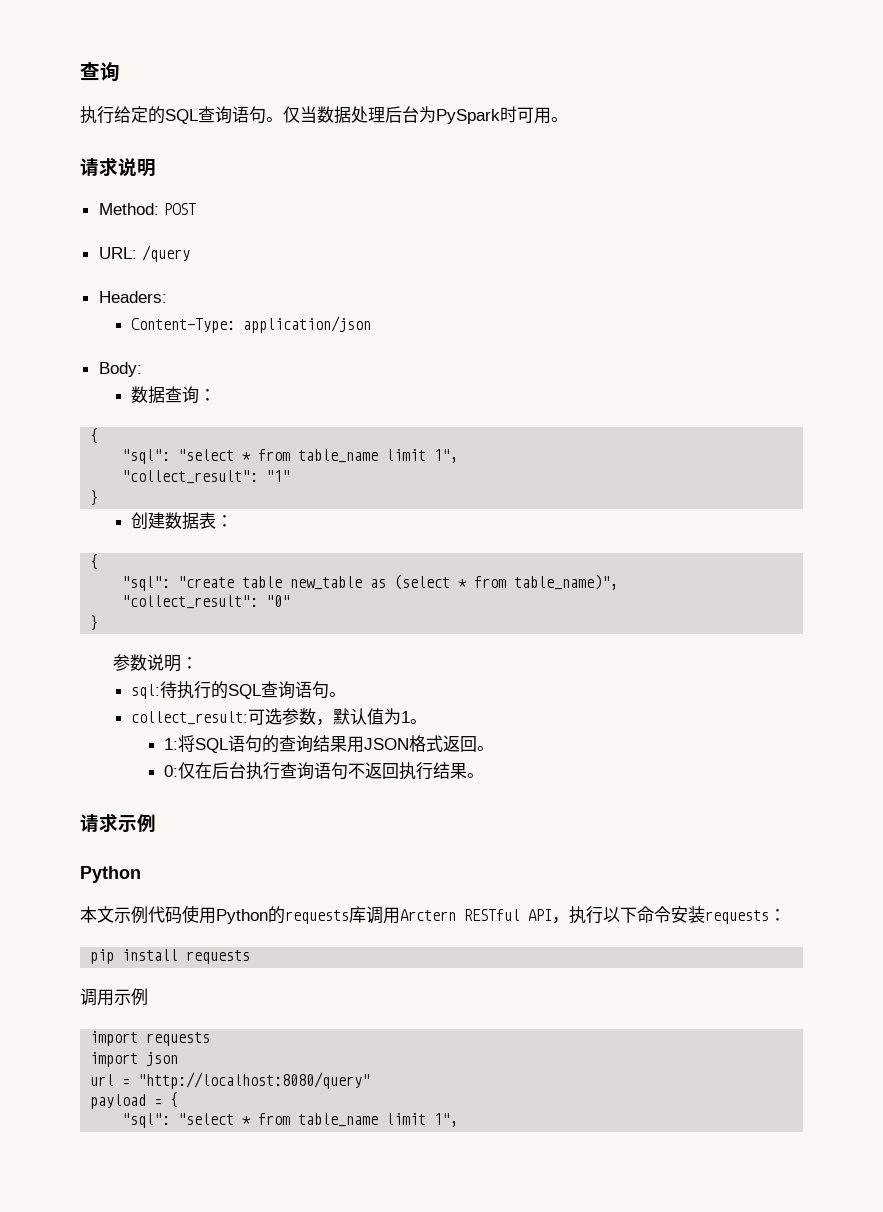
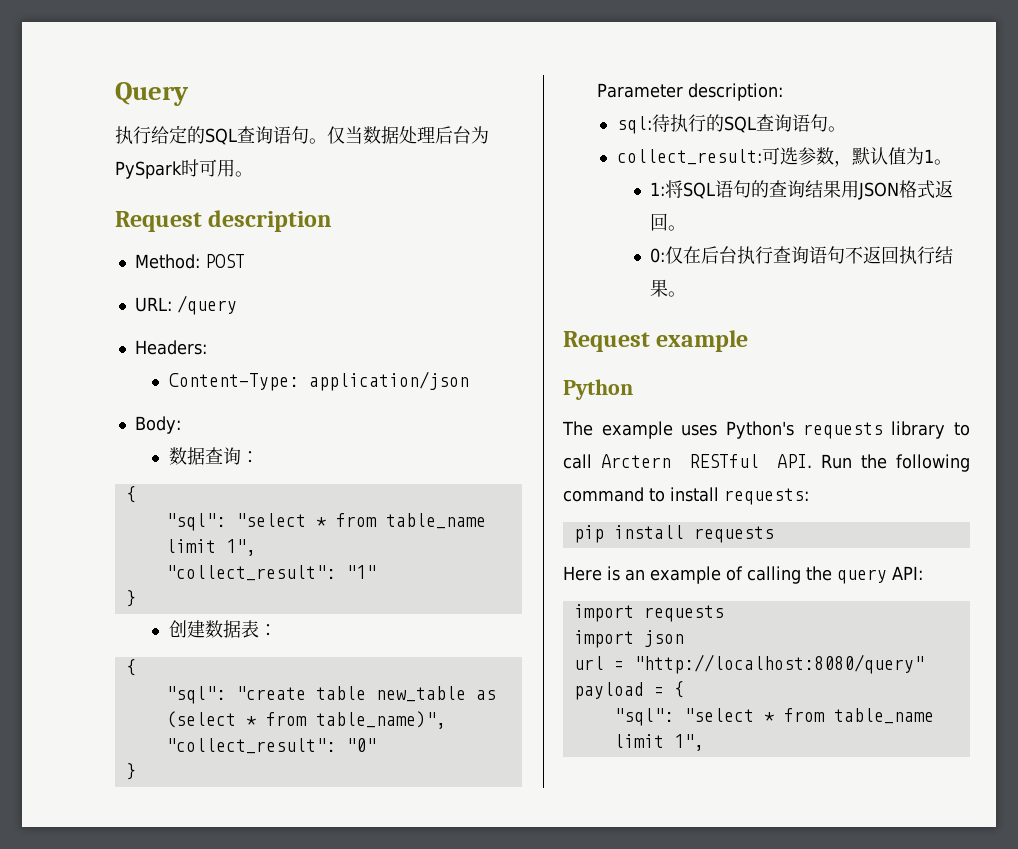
[80,62,120,82] 查询 -> [115,82,189,106] Query
[80,157,156,177] 请求说明 -> [115,210,333,232] Request description
[112,654,198,672] 参数说明： -> [596,83,783,101] Parameter description:
[80,813,156,833] 请求示例 -> [563,330,749,352] Request example
[80,905,786,924] [90,949,251,964] [80,988,148,1006] 本文示例代码使用Python的requests库调用Arctern RESTful API，执行以下命令安装requests： // pip install requests // 调用示例 -> [562,421,970,439] [563,454,970,472] [563,487,809,505] [573,525,774,543] [563,566,923,584] The example uses Python's requests library to call Arctern RESTful API. Run the following command to install requests: // pip install requests // Here is an example of calling the query API:

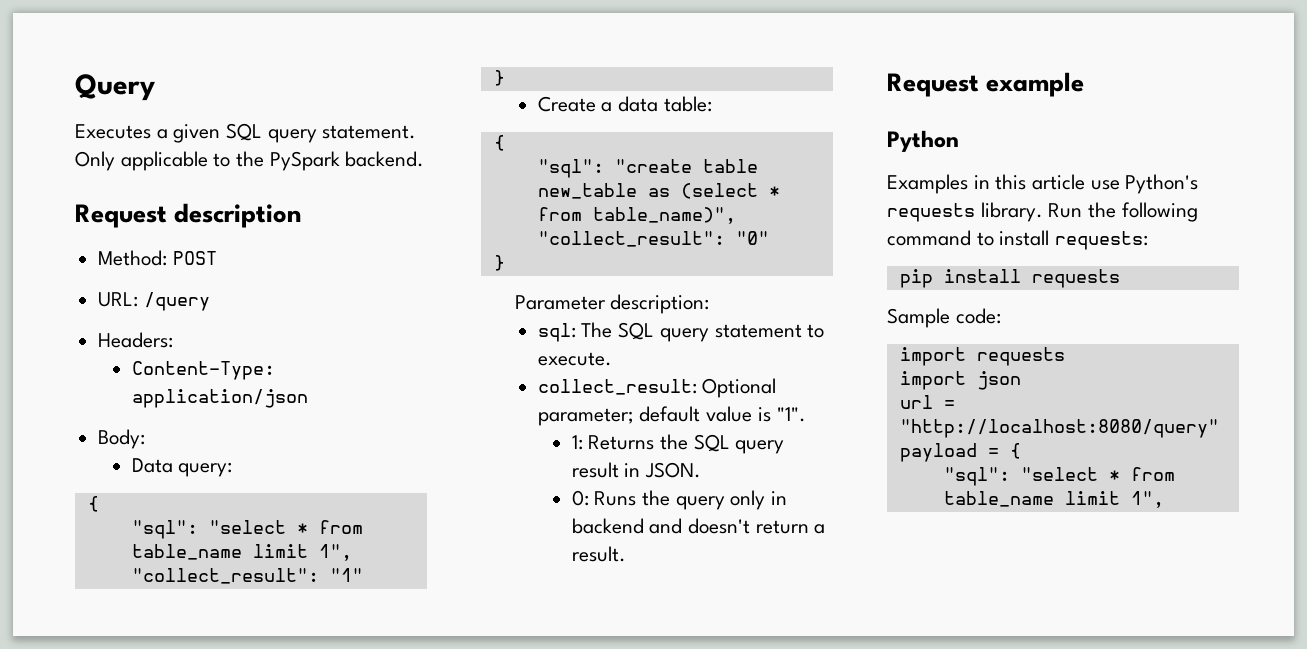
[115,125,489,145] [115,159,253,179] 执行给定的SQL查询语句。仅当数据处理后台为PySpark时可用。 -> [75,123,417,143] [75,151,425,171] Executes a given SQL query statement. Only applicable to the PySpark backend.
[168,447,259,465] 数据查询： -> [131,458,233,477] Data query:
[168,620,277,638] 创建数据表： -> [537,96,712,112] Create a data table:
[651,114,846,133] [616,147,952,167] [650,180,954,200] [650,213,687,231] [650,246,954,264] [650,279,687,297] [563,330,749,352] [563,379,633,400] [562,421,970,439] [563,454,813,469] 待执行的SQL查询语句。 // collect_result:可选参数，默认值为1。 // 1:将SQL语句的查询结果用JSON格式返回。 // 0:仅在后台执行查询语句不返回执行结果。 // Request example // Python // The example uses Python's requests library to call Arctern RESTful API. -> [581,322,825,342] [537,352,612,366] [537,378,777,398] [537,406,806,426] [571,434,785,454] [571,462,701,478] [571,490,787,510] [571,518,826,534] [571,546,626,562] [887,72,1085,97] [887,130,959,152] [887,174,1199,194] [887,202,1043,222] The SQL query statement to execute. // collect_result: Optional parameter; default value is "1". // 1: Returns the SQL query result in JSON. // 0: Runs the query only in backend and doesn't return a result. // Request example // Python // Examples in this article use Python's requests library.
[563,566,923,584] Here is an example of calling the query API: -> [887,308,1001,328] Sample code:

